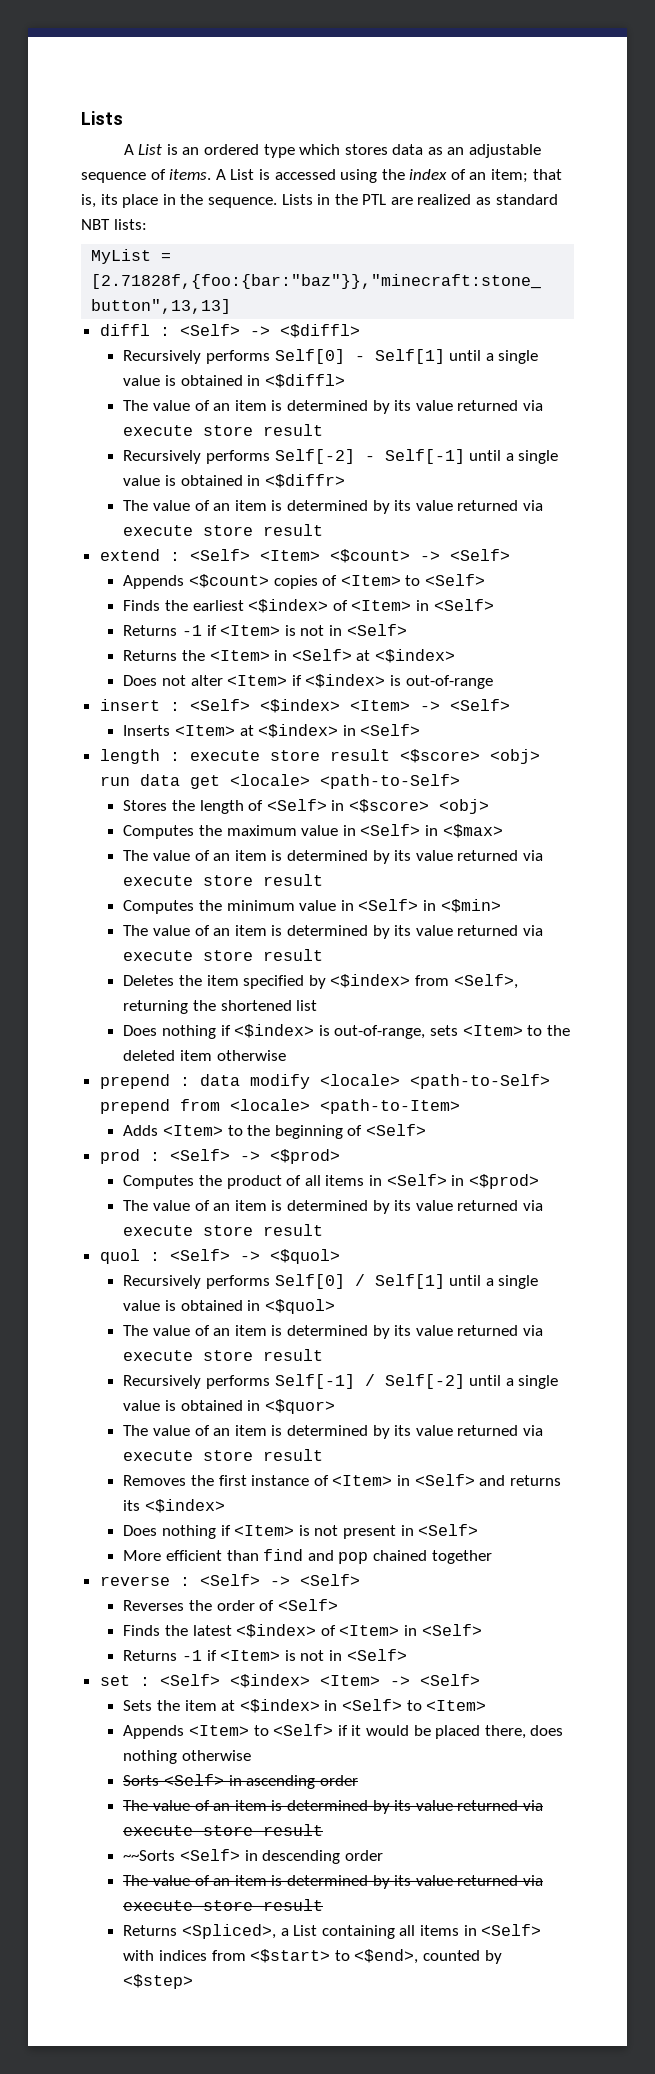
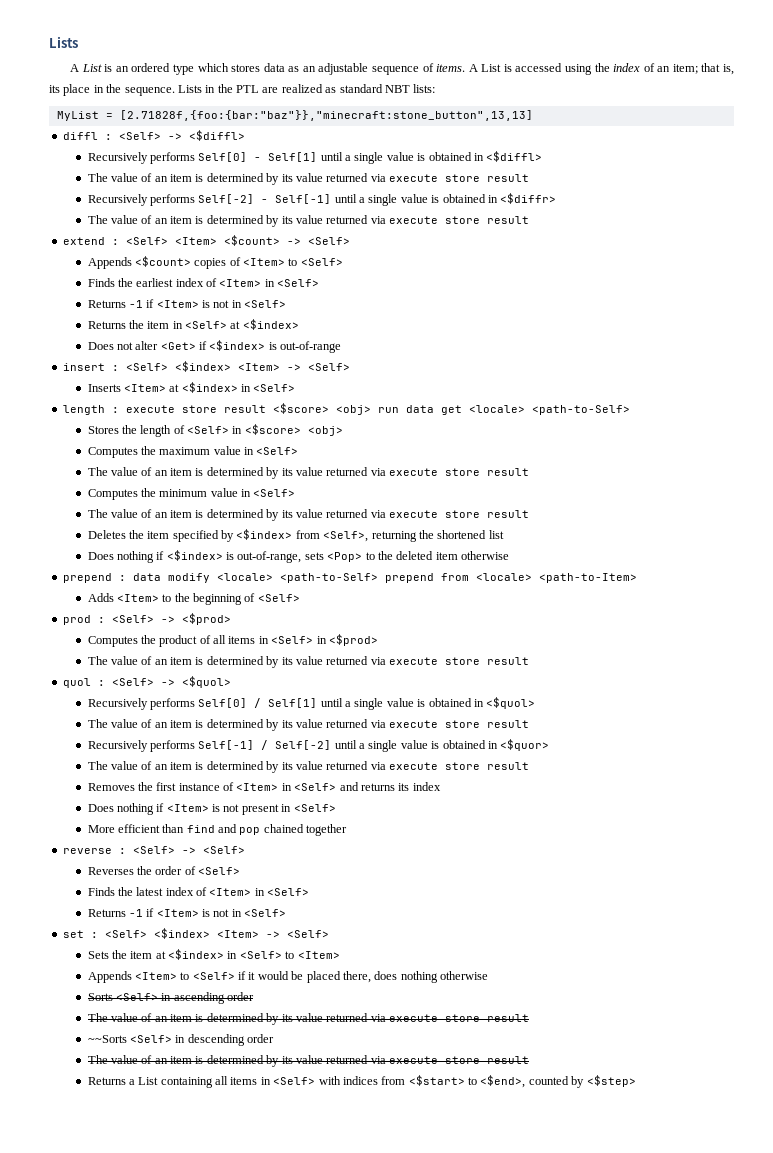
[248,599,329,613] <$index> -> [175,278,204,287] index
[209,650,270,661] <Item> -> [147,321,170,329] item
[227,675,288,686] <Item> -> [160,342,196,350] <Get>
[424,824,503,838] in <$max> -> (299, 451) none
[422,899,501,913] in <$min> -> (296, 493) none
[462,1025,523,1036] <Item> -> [327,552,363,562] <Pop>
[145,1499,226,1513] <$index> -> [412,782,441,791] index
[236,1624,317,1638] <$index> -> [165,887,194,896] index
[182,1924,277,1939] <Spliced>, -> (126, 1081) none

